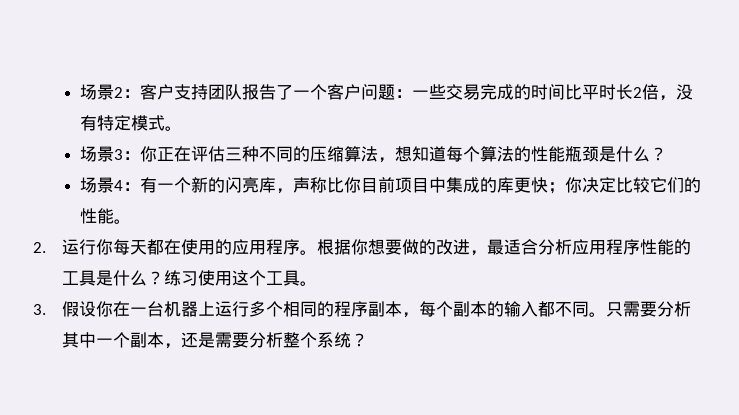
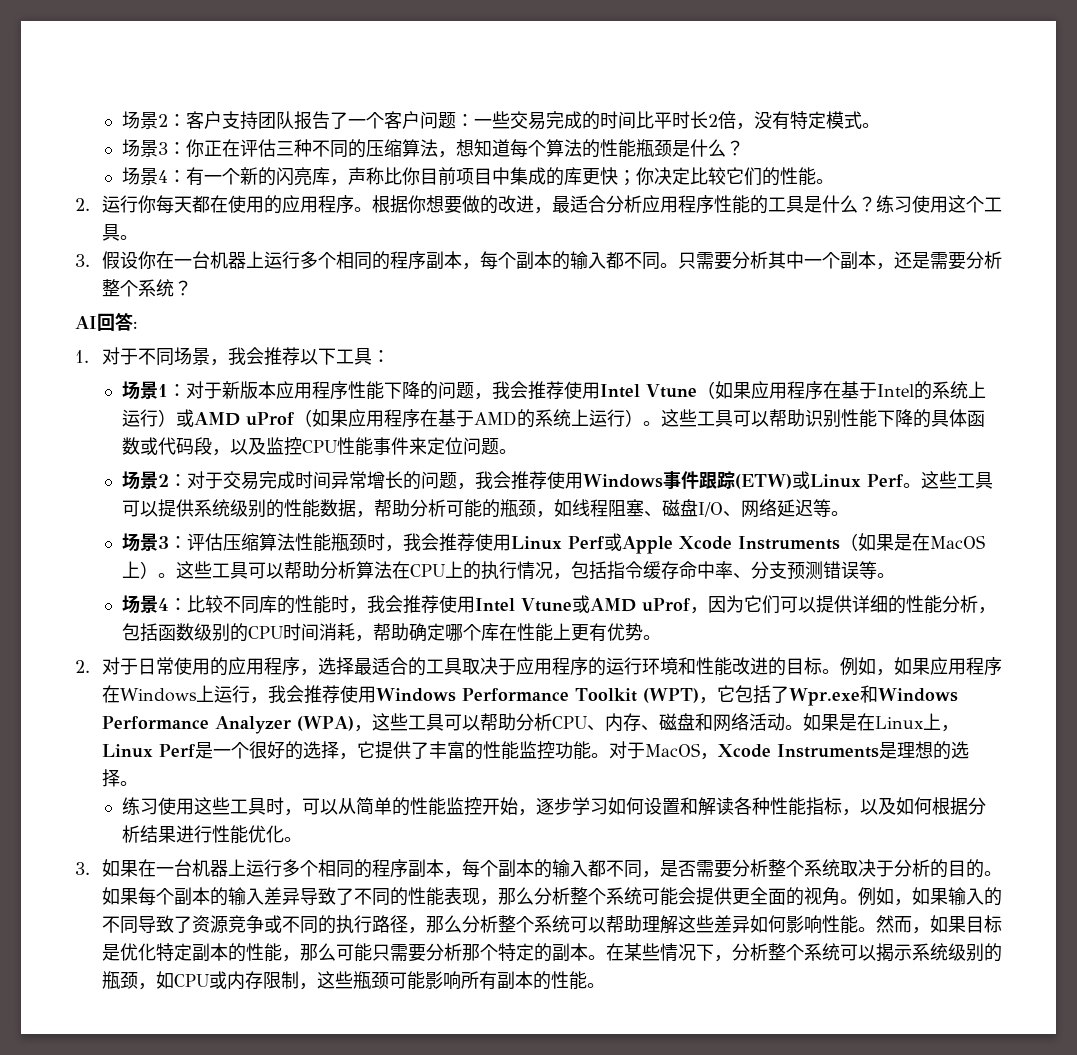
(368, 340) none -> [75,312,137,331] [75,347,390,366] [121,381,986,400] [121,409,985,428] [121,437,517,456] [121,471,993,490] [121,499,849,518] [121,533,985,554] [121,561,895,580] [121,595,996,614] [121,623,661,642] [75,657,1002,676] [101,685,958,706] [101,713,959,734] [101,741,969,760] [101,769,138,787] [121,797,986,816] [121,825,302,844] [75,859,1002,878] [101,887,1002,906] [101,915,1002,934] [101,943,1002,962] [101,971,605,990] // AI回答: // 1.对于不同场景，我会推荐以下工具： // 场景1：对于新版本应用程序性能下降的问题，我会推荐使用Intel Vtune（如果应用程序在基于Intel的系统上运行）或AMD uProf（如果应用程序在基于AMD的系统上运行）。这些工具可以帮助识别性能下降的具体函数或代码段，以及监控CPU性能事件来定位问题。 // 场景2：对于交易完成时间异常增长的问题，我会推荐使用Windows事件跟踪(ETW)或Linux Perf。这些工具可以提供系统级别的性能数据，帮助分析可能的瓶颈，如线程阻塞、磁盘I/O、网络延迟等。 // 场景3：评估压缩算法性能瓶颈时，我会推荐使用Linux Perf或Apple Xcode Instruments（如果是在MacOS上）。这些工具可以帮助分析算法在CPU上的执行情况，包括指令缓存命中率、分支预测错误等。 // 场景4：比较不同库的性能时，我会推荐使用Intel Vtune或AMD uProf，因为它们可以提供详细的性能分析，包括函数级别的CPU时间消耗，帮助确定哪个库在性能上更有优势。 // 2.对于日常使用的应用程序，选择最适合的工具取决于应用程序的运行环境和性能改进的目标。例如，如果应用程序在Windows上运行，我会推荐使用Windows Performance Toolkit (WPT)，它包括了Wpr.exe和Windows Performance Analyzer (WPA)，这些工具可以帮助分析CPU、内存、磁盘和网络活动。如果是在Linux上，Linux Perf是一个很好的选择，它提供了丰富的性能监控功能。对于MacOS，Xcode Instruments是理想的选择。 // 练习使用这些工具时，可以从简单的性能监控开始，逐步学习如何设置和解读各种性能指标，以及如何根据分析结果进行性能优化。 // 3.如果在一台机器上运行多个相同的程序副本，每个副本的输入都不同，是否需要分析整个系统取决于分析的目的。如果每个副本的输入差异导致了不同的性能表现，那么分析整个系统可能会提供更全面的视角。例如，如果输入的不同导致了资源竞争或不同的执行路径，那么分析整个系统可以帮助理解这些差异如何影响性能。然而，如果目标是优化特定副本的性能，那么可能只需要分析那个特定的副本。在某些情况下，分析整个系统可以揭示系统级别的瓶颈，如CPU或内存限制，这些瓶颈可能影响所有副本的性能。

